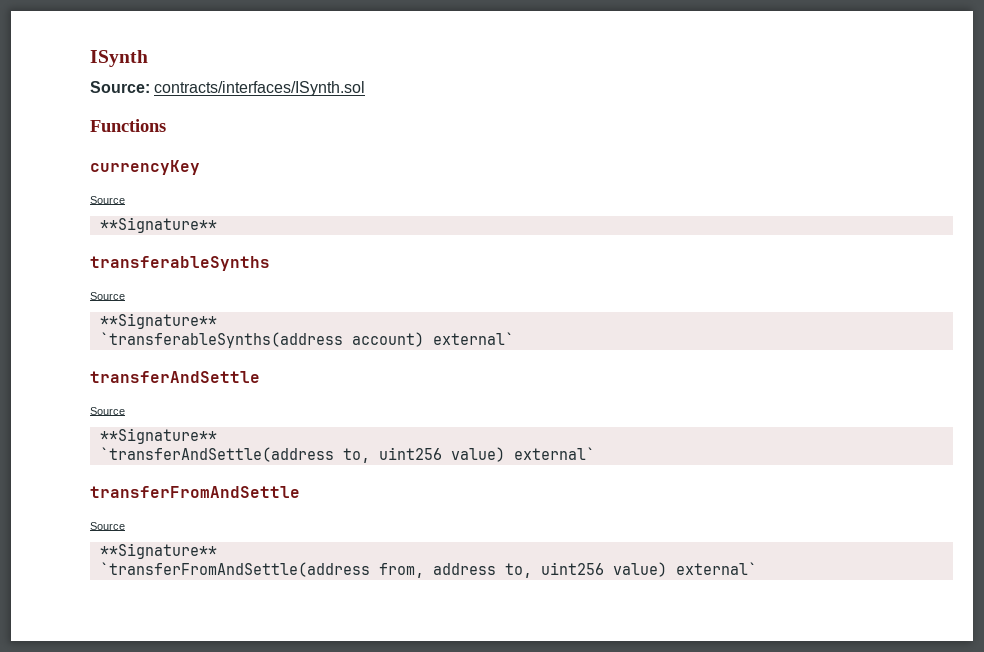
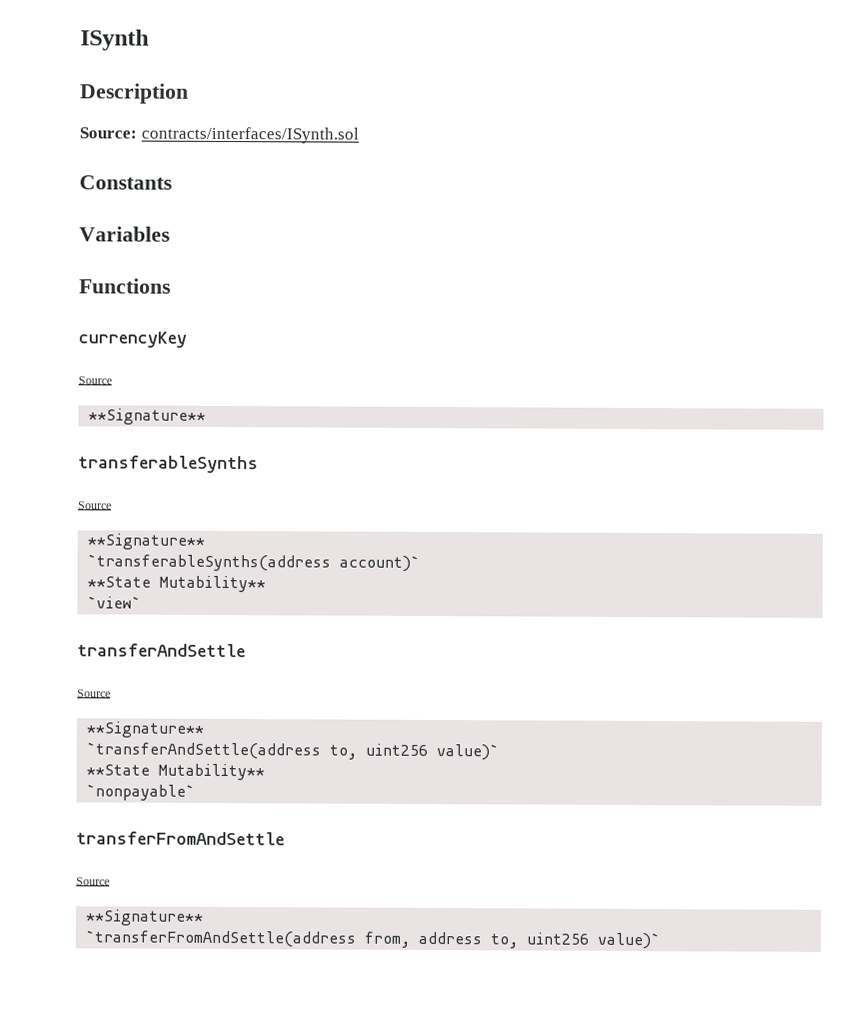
(148, 58) none -> [79,83,189,104] // Description
(366, 88) none -> [79,175,172,190] [79,226,170,242] // Constants // Variables
[351,332,514,347] account) external` -> [339,555,421,572] [87,575,267,593] [87,596,142,609] account)` // **State Mutability** // `view`
[450,447,595,462] value) external` -> [436,744,500,761] [86,763,266,781] [86,784,196,801] value)` // **State Mutability** // `nonpayable`
[612,562,757,577] value) external` -> [597,932,661,950] value)`

